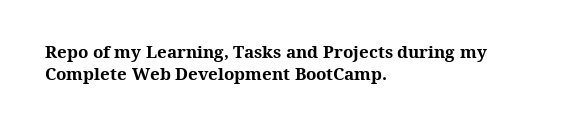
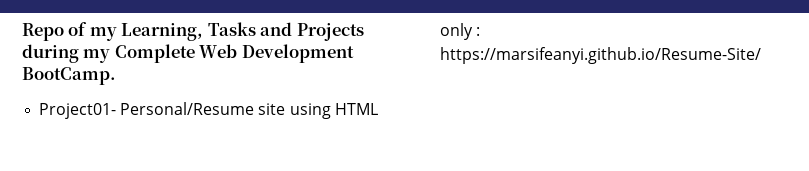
(387, 76) none -> [39,102,378,119] [440,23,481,40] [440,47,762,64] // Project01- Personal/Resume site using HTML only : https://marsifeanyi.github.io/Resume-Site/

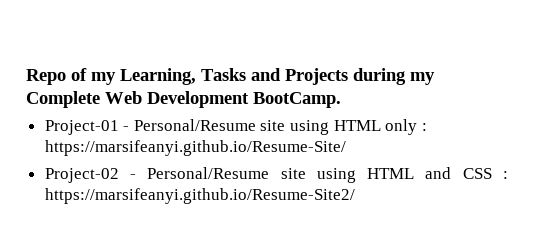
[39,103,117,119] Project01- -> [44,120,130,135] Project-01 -
(762, 55) none -> [44,167,509,183] [44,188,355,204] // Project-02 - Personal/Resume site using HTML and CSS : https://marsifeanyi.github.io/Resume-Site2/

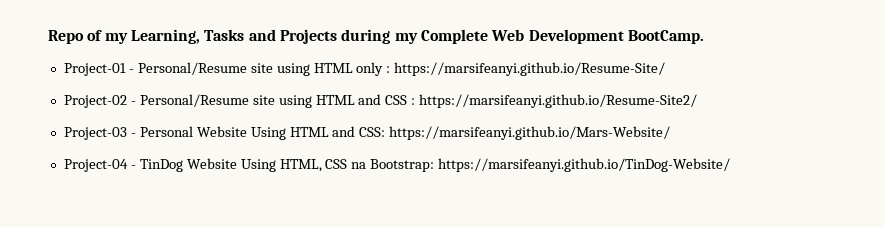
(355, 196) none -> [63,126,671,140] [63,158,731,172] // Project-03 - Personal Website Using HTML and CSS: https://marsifeanyi.github.io/Mars-Website/ // Project-04 - TinDog Website Using HTML, CSS na Bootstrap: https://marsifeanyi.github.io/TinDog-Website/

